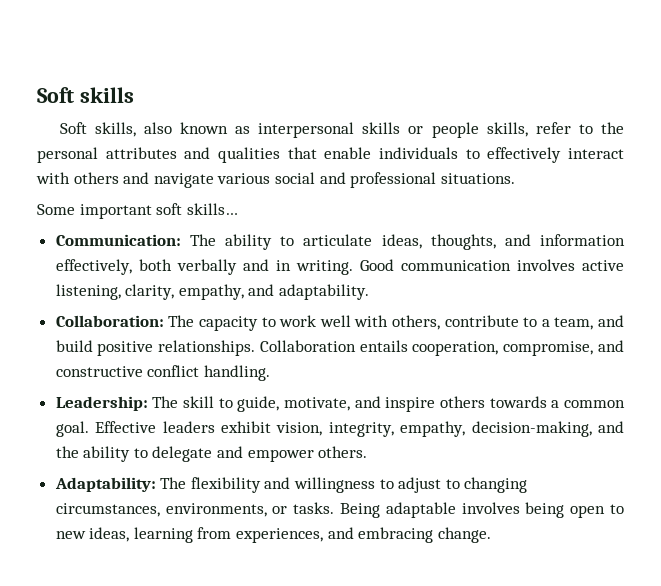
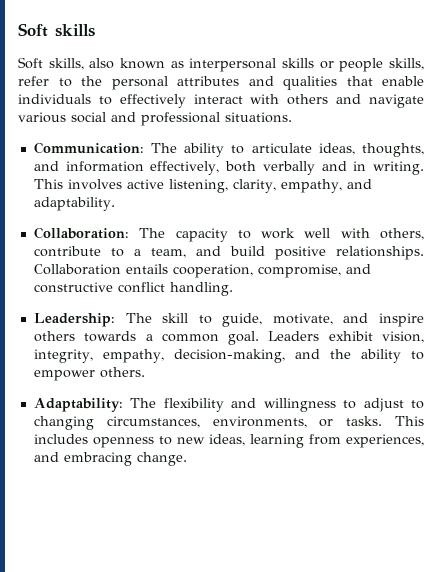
[37,203,238,219] // Some important soft skills… -> (292, 117) none
[359,259,511,271] Good communication -> [33,179,63,189] This
[95,421,215,433] Effective leaders -> [268,331,320,341] Leaders
[152,446,244,462] delegate and -> (425, 355) none
[339,502,606,518] Being adaptable involves being open -> [395,416,424,426] [33,434,154,448] This includes openness

